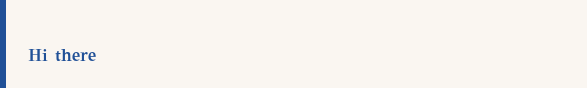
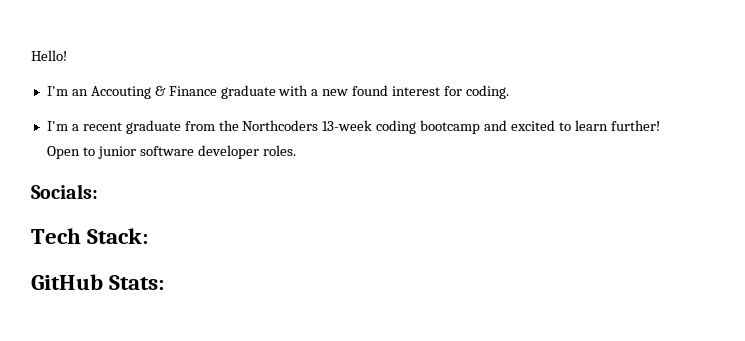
[28,49,96,62] Hi there -> [31,50,67,61] [46,85,509,99] [46,120,660,134] [46,145,296,159] [31,184,98,199] [31,228,149,244] [31,274,165,290] Hello! // I'm an Accouting & Finance graduate with a new found interest for coding. // I'm a recent graduate from the Northcoders 13-week coding bootcamp and excited to learn further! Open to junior software developer roles. // Socials: // Tech Stack: // GitHub Stats:

